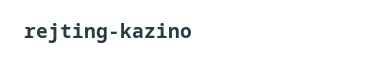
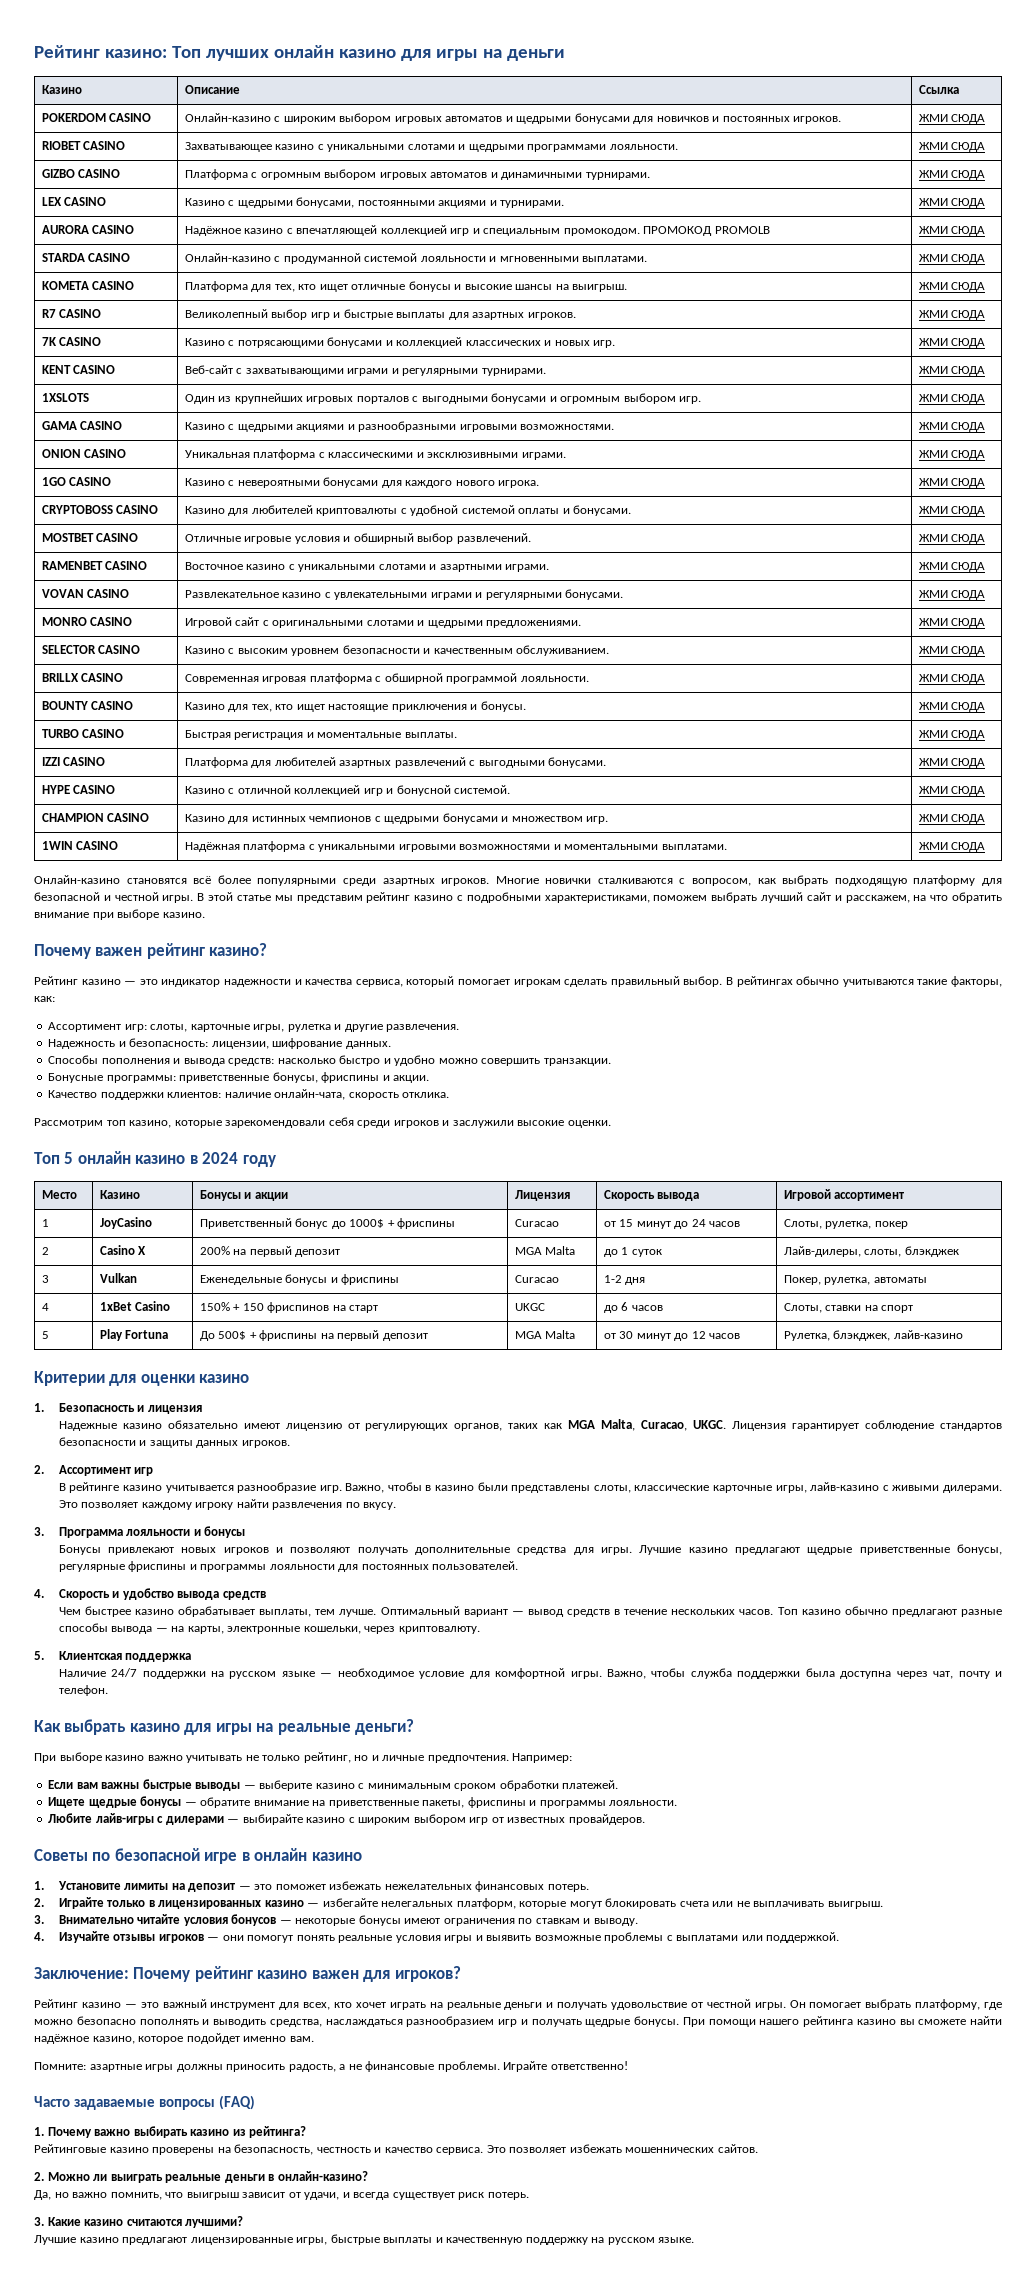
[24,23,192,43] rejting-kazino -> [34,45,565,61] [41,85,82,94] [184,85,240,94] [918,85,959,94] [41,113,152,122] [184,113,842,124] [918,114,986,124] [41,141,126,150] [184,142,678,152] [918,142,986,152] [41,169,121,178] [184,169,650,180] [918,170,986,180] [41,197,107,206] [184,197,565,208] [918,198,986,208] [41,225,135,234] [184,225,770,236] [918,226,986,236] [41,253,131,262] [184,253,648,264] [918,254,986,264] [41,281,135,290] [184,281,628,292] [918,282,986,292] [41,309,102,318] [184,309,576,320] [918,310,986,320] [41,337,102,346] [184,337,616,348] [918,338,986,348] [41,365,116,374] [184,365,546,376] [918,366,986,376] [41,393,89,402] [184,393,702,404] [918,394,986,404] [41,421,123,430] [184,421,615,432] [918,422,986,432] [41,449,127,458] [184,449,566,460] [918,450,986,460] [41,477,112,486] [184,477,540,488] [918,478,986,488] [41,505,159,514] [184,505,632,516] [918,506,986,516] [41,533,139,542] [184,533,531,544] [918,534,986,544] [41,561,148,570] [184,562,550,572] [918,562,986,572] [41,589,130,598] [184,589,624,600] [918,590,986,600] [41,617,133,626] [184,617,582,628] [918,618,986,628] [41,645,141,654] [184,645,610,656] [918,646,986,656] [41,673,124,682] [184,673,589,684] [918,674,986,684] [41,701,134,710] [184,701,526,712] [918,702,986,712] [41,729,125,738] [184,730,457,740] [918,730,986,740] [41,757,106,766] [184,757,607,768] [918,758,986,768] [41,785,116,794] [184,785,511,796] [918,786,986,796] [41,813,150,822] [184,813,609,824] [918,814,986,824] [41,841,119,850] [184,841,727,852] [918,842,986,852] [34,875,1003,886] [34,892,1003,903] [34,909,205,920] [34,943,268,959] [34,976,1003,987] [34,996,55,1002] [48,1022,460,1032] [48,1038,391,1049] [48,1055,611,1066] [48,1072,430,1083] [48,1089,450,1100] [34,1117,611,1128] [34,1151,276,1167] [41,1190,77,1199] [99,1190,140,1199] [199,1190,288,1201] [514,1190,570,1201] [603,1190,700,1201] [783,1189,905,1201] [41,1219,49,1227] [99,1217,152,1229] [199,1218,456,1229] [514,1219,559,1227] [603,1219,741,1229] [783,1219,908,1229] [41,1247,49,1255] [99,1245,147,1255] [199,1246,341,1257] [514,1246,576,1255] [603,1247,662,1257] [783,1246,959,1257] [41,1275,49,1283] [99,1273,137,1283] [199,1274,400,1285] [514,1275,559,1283] [603,1275,646,1285] [783,1275,927,1285] [41,1303,49,1311] [99,1301,171,1311] [199,1302,379,1313] [514,1303,545,1311] [603,1302,663,1313] [783,1303,914,1313] [41,1331,49,1339] [99,1329,169,1341] [199,1330,428,1341] [514,1330,576,1339] [603,1331,741,1341] [783,1330,963,1341] [34,1371,250,1386] [34,1403,202,1414] [58,1419,1002,1431] [58,1437,290,1448] [34,1465,154,1476] [58,1482,1002,1493] [58,1499,397,1510] [34,1526,246,1538] [58,1544,1002,1555] [58,1561,519,1572] [34,1588,266,1600] [58,1606,1002,1617] [58,1623,480,1634] [34,1651,192,1662] [58,1668,1002,1679] [58,1685,108,1696] [34,1719,415,1735] [34,1752,573,1763] [48,1779,619,1791] [48,1796,678,1808] [48,1813,645,1825] [34,1848,362,1864] [34,1881,589,1892] [34,1897,883,1909] [34,1914,638,1926] [34,1931,840,1943] [34,1966,461,1982] [34,1999,1002,2010] [34,2016,1002,2027] [34,2033,314,2044] [34,2061,628,2072] [34,2095,255,2110] [34,2126,307,2138] [34,2144,758,2155] [34,2171,368,2183] [34,2190,529,2200] [34,2216,244,2228] [34,2234,695,2245] Рейтинг казино: Топ лучших онлайн казино для игры на деньги // Казино | Описание | Ссылка // POKERDOM CASINO | Онлайн-казино с широким выбором игровых автоматов и щедрыми бонусами для новичков и постоянных игроков. | ЖМИ СЮДА // RIOBET CASINO | Захватывающее казино с уникальными слотами и щедрыми программами лояльности. | ЖМИ СЮДА // GIZBO CASINO | Платформа с огромным выбором игровых автоматов и динамичными турнирами. | ЖМИ СЮДА // LEX CASINO | Казино с щедрыми бонусами, постоянными акциями и турнирами. | ЖМИ СЮДА // AURORA CASINO | Надёжное казино с впечатляющей коллекцией игр и специальным промокодом. ПРОМОКОД PROMOLB | ЖМИ СЮДА // STARDA CASINO | Онлайн-казино с продуманной системой лояльности и мгновенными выплатами. | ЖМИ СЮДА // KOMETA CASINO | Платформа для тех, кто ищет отличные бонусы и высокие шансы на выигрыш. | ЖМИ СЮДА // R7 CASINO | Великолепный выбор игр и быстрые выплаты для азартных игроков. | ЖМИ СЮДА // 7K CASINO | Казино с потрясающими бонусами и коллекцией классических и новых игр. | ЖМИ СЮДА // KENT CASINO | Веб-сайт с захватывающими играми и регулярными турнирами. | ЖМИ СЮДА // 1XSLOTS | Один из крупнейших игровых порталов с выгодными бонусами и огромным выбором игр. | ЖМИ СЮДА // GAMA CASINO | Казино с щедрыми акциями и разнообразными игровыми возможностями. | ЖМИ СЮДА // ONION CASINO | Уникальная платформа с классическими и эксклюзивными играми. | ЖМИ СЮДА // 1GO CASINO | Казино с невероятными бонусами для каждого нового игрока. | ЖМИ СЮДА // CRYPTOBOSS CASINO | Казино для любителей криптовалюты с удобной системой оплаты и бонусами. | ЖМИ СЮДА // MOSTBET CASINO | Отличные игровые условия и обширный выбор развлечений. | ЖМИ СЮДА // RAMENBET CASINO | Восточное казино с уникальными слотами и азартными играми. | ЖМИ СЮДА // VOVAN CASINO | Развлекательное казино с увлекательными играми и регулярными бонусами. | ЖМИ СЮДА // MONRO CASINO | Игровой сайт с оригинальными слотами и щедрыми предложениями. | ЖМИ СЮДА // SELECTOR CASINO | Казино с высоким уровнем безопасности и качественным обслуживанием. | ЖМИ СЮДА // BRILLX CASINO | Современная игровая платформа с обширной программой лояльности. | ЖМИ СЮДА // BOUNTY CASINO | Казино для тех, кто ищет настоящие приключения и бонусы. | ЖМИ СЮДА // TURBO CASINO | Быстрая регистрация и моментальные выплаты. | ЖМИ СЮДА // IZZI CASINO | Платформа для любителей азартных развлечений с выгодными бонусами. | ЖМИ СЮДА // HYPE CASINO | Казино с отличной коллекцией игр и бонусной системой. | ЖМИ СЮДА // CHAMPION CASINO | Казино для истинных чемпионов с щедрыми бонусами и множеством игр. | ЖМИ СЮДА // 1WIN CASINO | Надёжная платформа с уникальными игровыми возможностями и моментальными выплатами. | ЖМИ СЮДА // Онлайн-казино становятся всё более популярными среди азартных игроков. Многие новички сталкиваются с вопросом, как выбрать подходящую платформу для безопасной и честной игры. В этой статье мы представим рейтинг казино с подробными характеристиками, поможем выбрать лучший сайт и расскажем, на что обратить внимание при выборе казино. // Почему важен рейтинг казино? // Рейтинг казино — это индикатор надежности и качества сервиса, который помогает игрокам сделать правильный выбор. В рейтингах обычно учитываются такие факторы, как: // Ассортимент игр: слоты, карточные игры, рулетка и другие развлечения. // Надежность и безопасность: лицензии, шифрование данных. // Способы пополнения и вывода средств: насколько быстро и удобно можно совершить транзакции. // Бонусные программы: приветственные бонусы, фриспины и акции. // Качество поддержки клиентов: наличие онлайн-чата, скорость отклика. // Рассмотрим топ казино, которые зарекомендовали себя среди игроков и заслужили высокие оценки. // Топ 5 онлайн казино в 2024 году // Место | Казино | Бонусы и акции | Лицензия | Скорость вывода | Игровой ассортимент // 1 | JoyCasino | Приветственный бонус до 1000$ + фриспины | Curacao | от 15 минут до 24 часов | Слоты, рулетка, покер // 2 | Casino X | 200% на первый депозит | MGA Malta | до 1 суток | Лайв-дилеры, слоты, блэкджек // 3 | Vulkan | Еженедельные бонусы и фриспины | Curacao | 1-2 дня | Покер, рулетка, автоматы // 4 | 1xBet Casino | 150% + 150 фриспинов на старт | UKGC | до 6 часов | Слоты, ставки на спорт // 5 | Play Fortuna | До 500$ + фриспины на первый депозит | MGA Malta | от 30 минут до 12 часов | Рулетка, блэкджек, лайв-казино // Критерии для оценки казино // 1. Безопасность и лицензия // Надежные казино обязательно имеют лицензию от регулирующих органов, таких как MGA Malta, Curacao, UKGC. Лицензия гарантирует соблюдение стандартов безопасности и защиты данных игроков. // 2. Ассортимент игр // В рейтинге казино учитывается разнообразие игр. Важно, чтобы в казино были представлены слоты, классические карточные игры, лайв-казино с живыми дилерами. Это позволяет каждому игроку найти развлечения по вкусу. // 3. Программа лояльности и бонусы // Бонусы привлекают новых игроков и позволяют получать дополнительные средства для игры. Лучшие казино предлагают щедрые приветственные бонусы, регулярные фриспины и программы лояльности для постоянных пользователей. // 4. Скорость и удобство вывода средств // Чем быстрее казино обрабатывает выплаты, тем лучше. Оптимальный вариант — вывод средств в течение нескольких часов. Топ казино обычно предлагают разные способы вывода — на карты, электронные кошельки, через криптовалюту. // 5. Клиентская поддержка // Наличие 24/7 поддержки на русском языке — необходимое условие для комфортной игры. Важно, чтобы служба поддержки была доступна через чат, почту и телефон. // Как выбрать казино для игры на реальные деньги? // При выборе казино важно учитывать не только рейтинг, но и личные предпочтения. Например: // Если вам важны быстрые выводы — выберите казино с минимальным сроком обработки платежей. // Ищете щедрые бонусы — обратите внимание на приветственные пакеты, фриспины и программы лояльности. // Любите лайв-игры с дилерами — выбирайте казино с широким выбором игр от известных провайдеров. // Советы по безопасной игре в онлайн казино // 1. Установите лимиты на депозит — это поможет избежать нежелательных финансовых потерь. // 2. Играйте только в лицензированных казино — избегайте нелегальных платформ, которые могут блокировать счета или не выплачивать выигрыш. // 3. Внимательно читайте условия бонусов — некоторые бонусы имеют ограничения по ставкам и выводу. // 4. Изучайте отзывы игроков — они помогут понять реальные условия игры и выявить возможные проблемы с выплатами или поддержкой. // Заключение: Почему рейтинг казино важен для игроков? // Рейтинг казино — это важный инструмент для всех, кто хочет играть на реальные деньги и получать удовольствие от честной игры. Он помогает выбрать платформу, где можно безопасно пополнять и выводить средства, наслаждаться разнообразием игр и получать щедрые бонусы. При помощи нашего рейтинга казино вы сможете найти надёжное казино, которое подойдет именно вам. // Помните: азартные игры должны приносить радость, а не финансовые проблемы. Играйте ответственно! // Часто задаваемые вопросы (FAQ) // 1. Почему важно выбирать казино из рейтинга? // Рейтинговые казино проверены на безопасность, честность и качество сервиса. Это позволяет избежать мошеннических сайтов. // 2. Можно ли выиграть реальные деньги в онлайн-казино? // Да, но важно помнить, что выигрыш зависит от удачи, и всегда существует риск потерь. // 3. Какие казино считаются лучшими? // Лучшие казино предлагают лицензированные игры, быстрые выплаты и качественную поддержку на русском языке.

